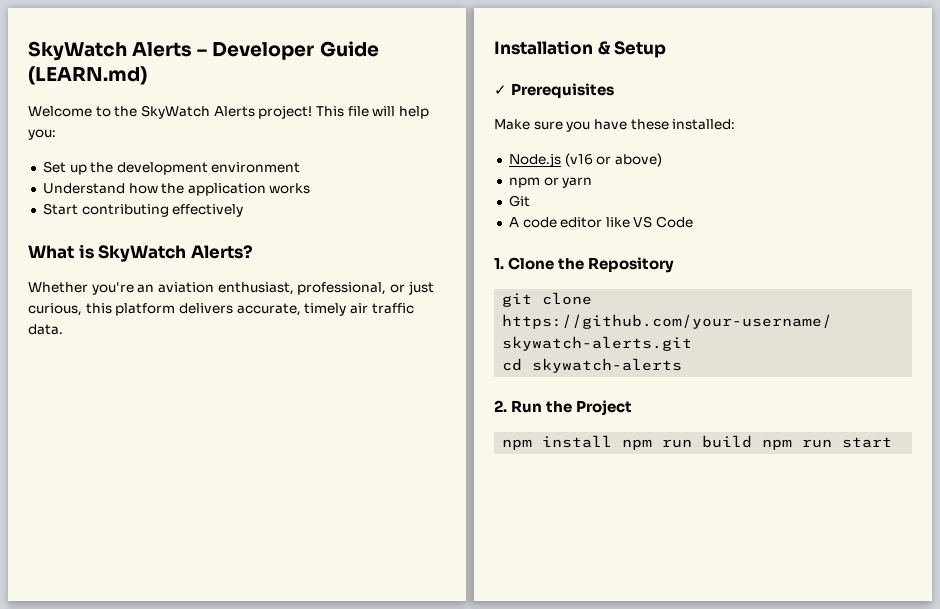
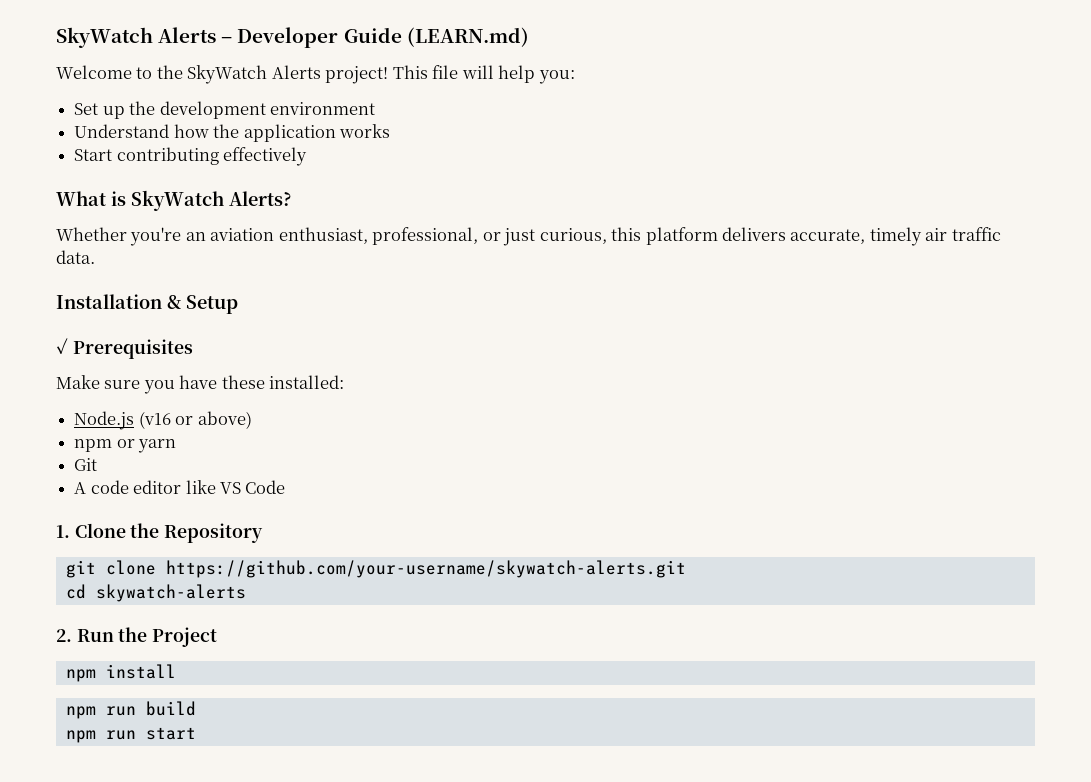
(613, 441) none -> (176, 671) //
(753, 441) none -> (196, 708) //

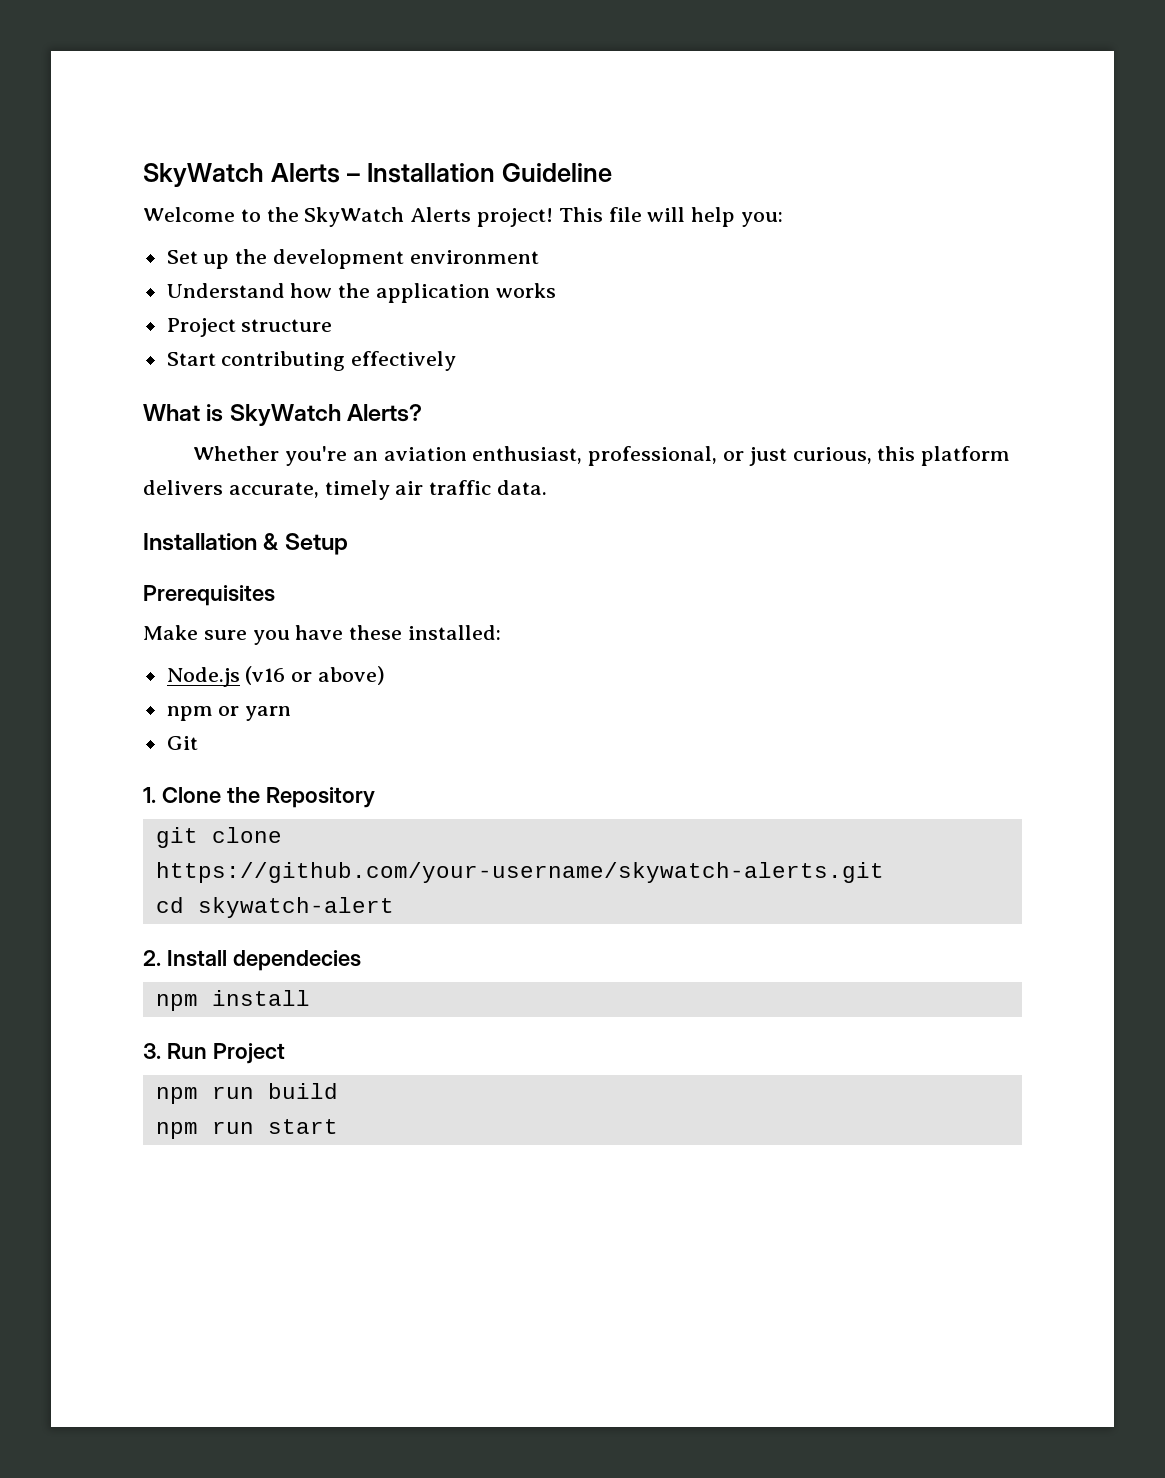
[237,27,529,48] Developer Guide (LEARN.md) -> [366,163,612,183] Installation Guideline
(390, 131) none -> [166,318,333,337] // Project structure
[56,338,68,354] ✓ -> (348, 544) none
[74,480,286,494] // A code editor like VS Code -> (198, 743) none
[95,584,246,602] skywatch-alerts -> [197,897,394,918] skywatch-alert
[76,627,218,647] Run the Project -> [166,950,361,971] Install dependecies
(176, 671) none -> [143,1043,285,1064] // 3. Run Project

